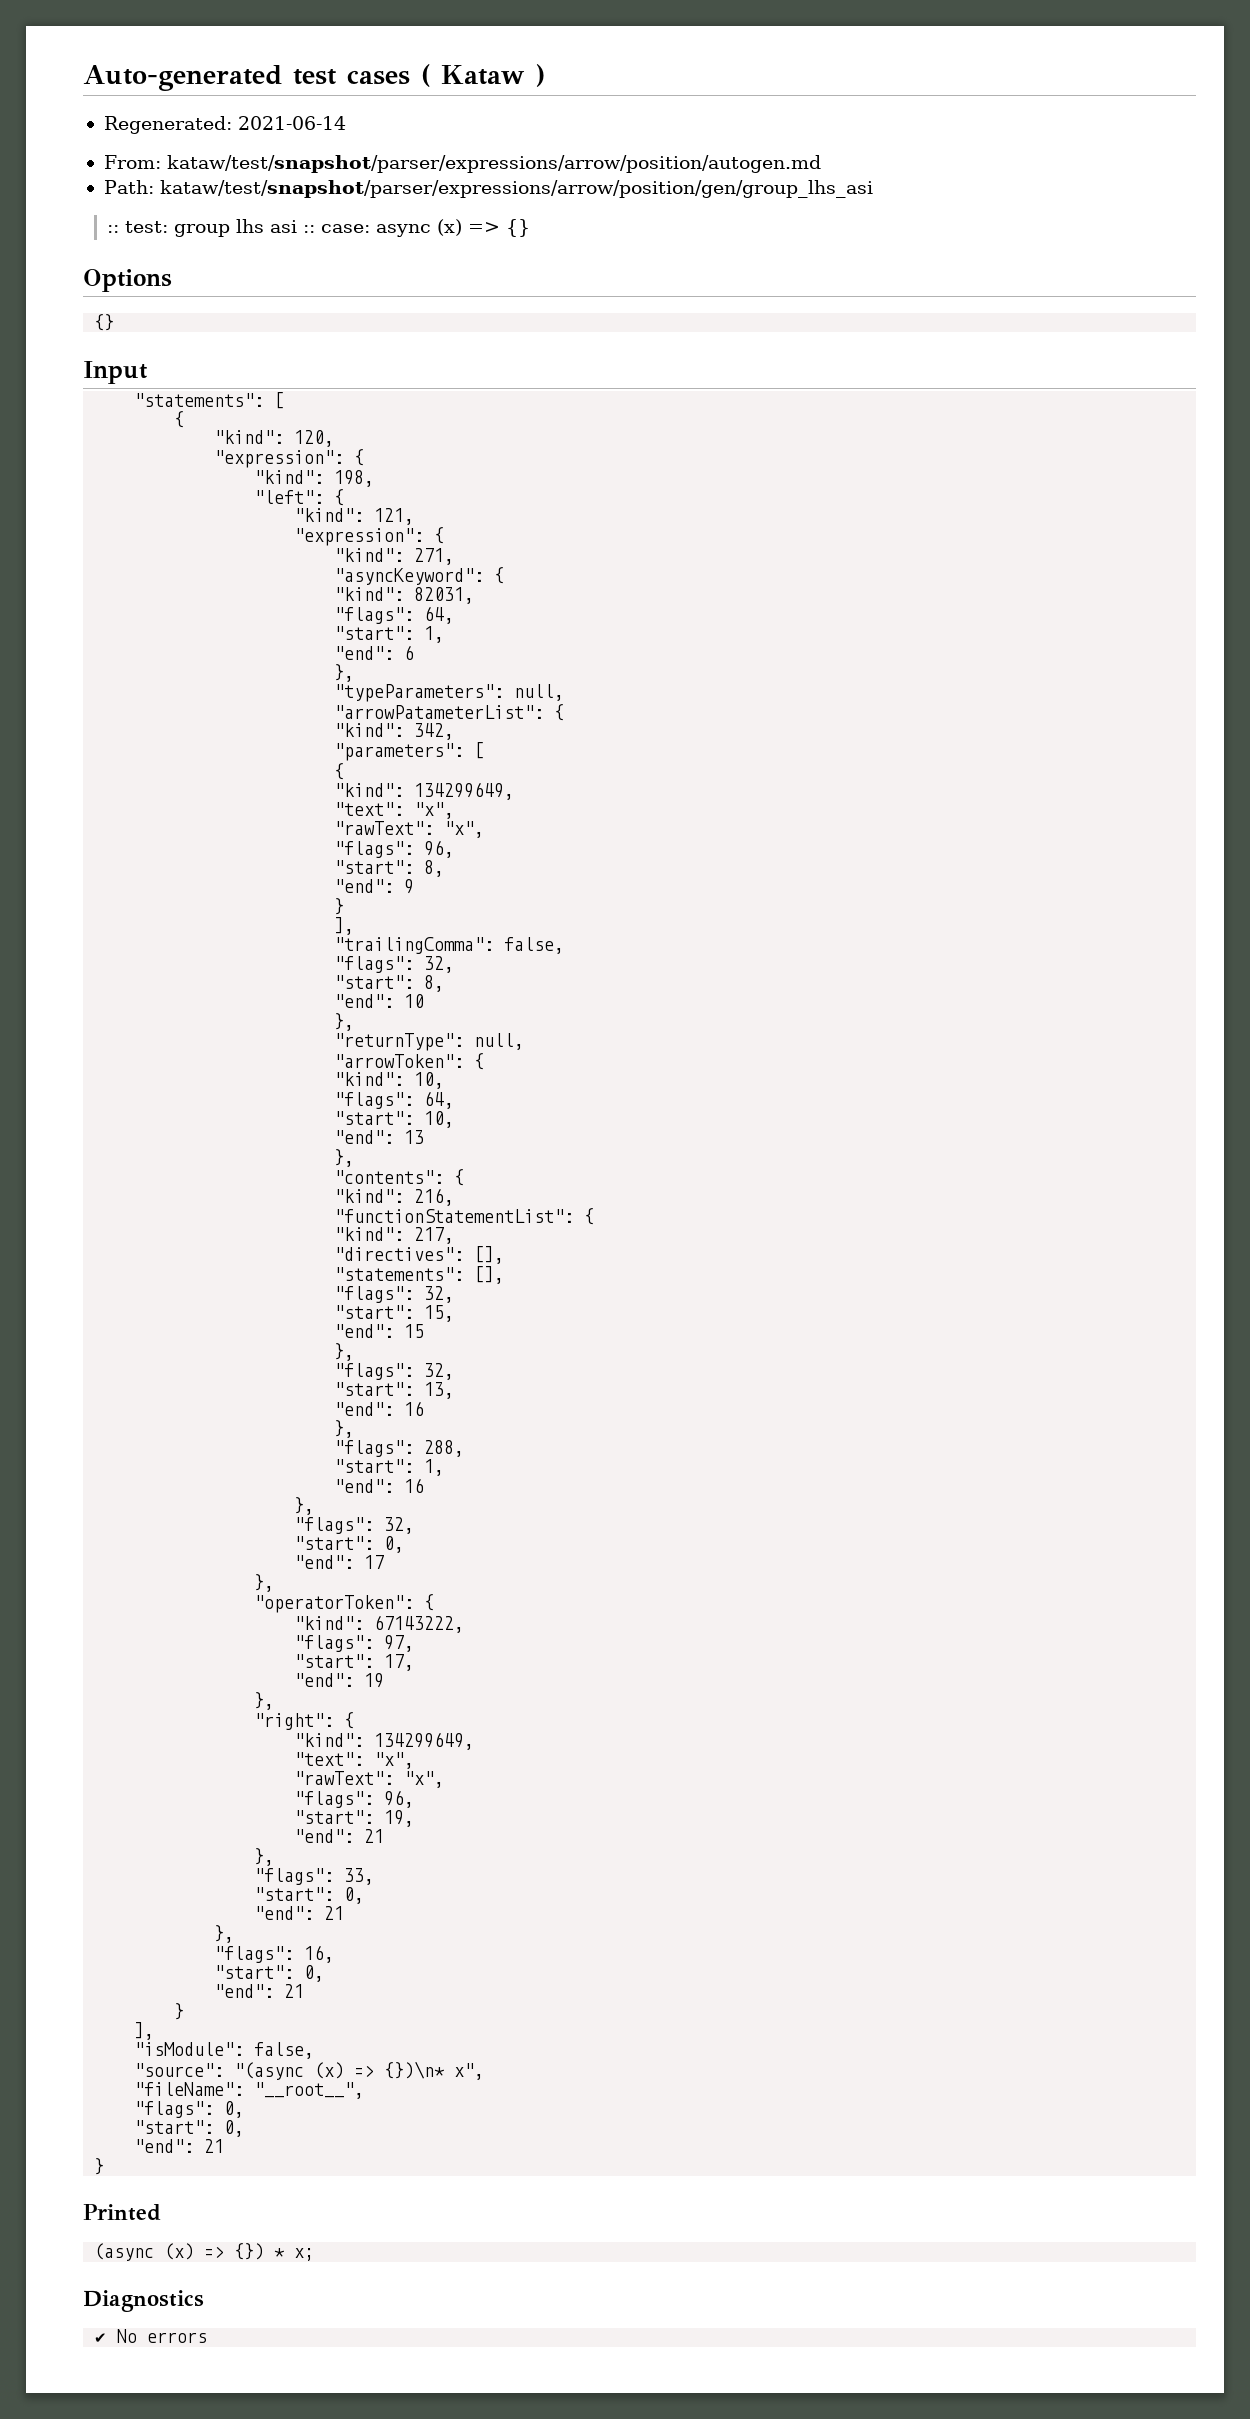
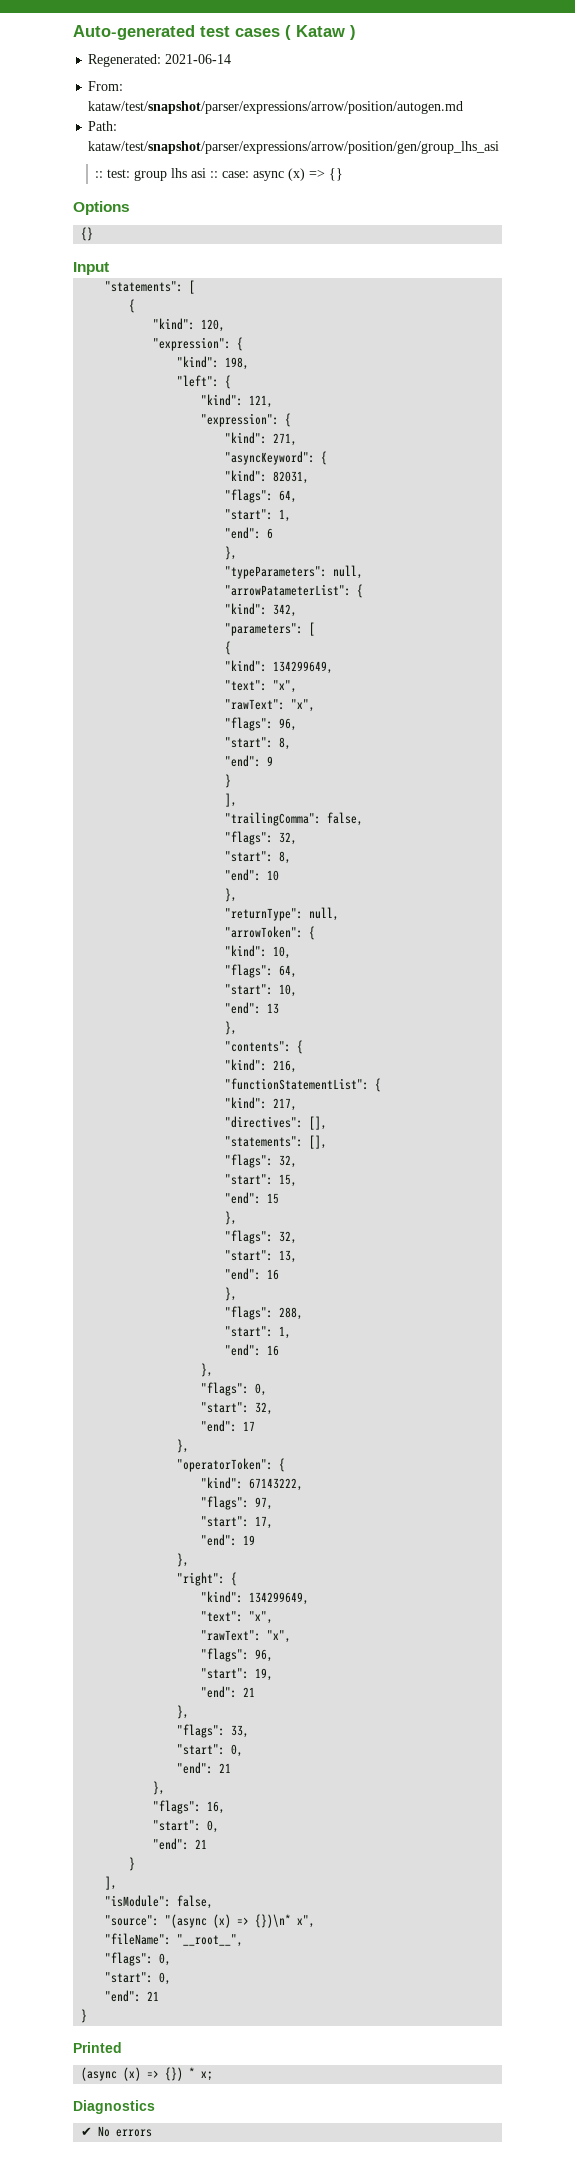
[384,1517,415,1534] [294,1536,405,1553] 32, // "start": 0, -> [255,1383,268,1396] [201,1402,274,1415] 0, // "start": 32,

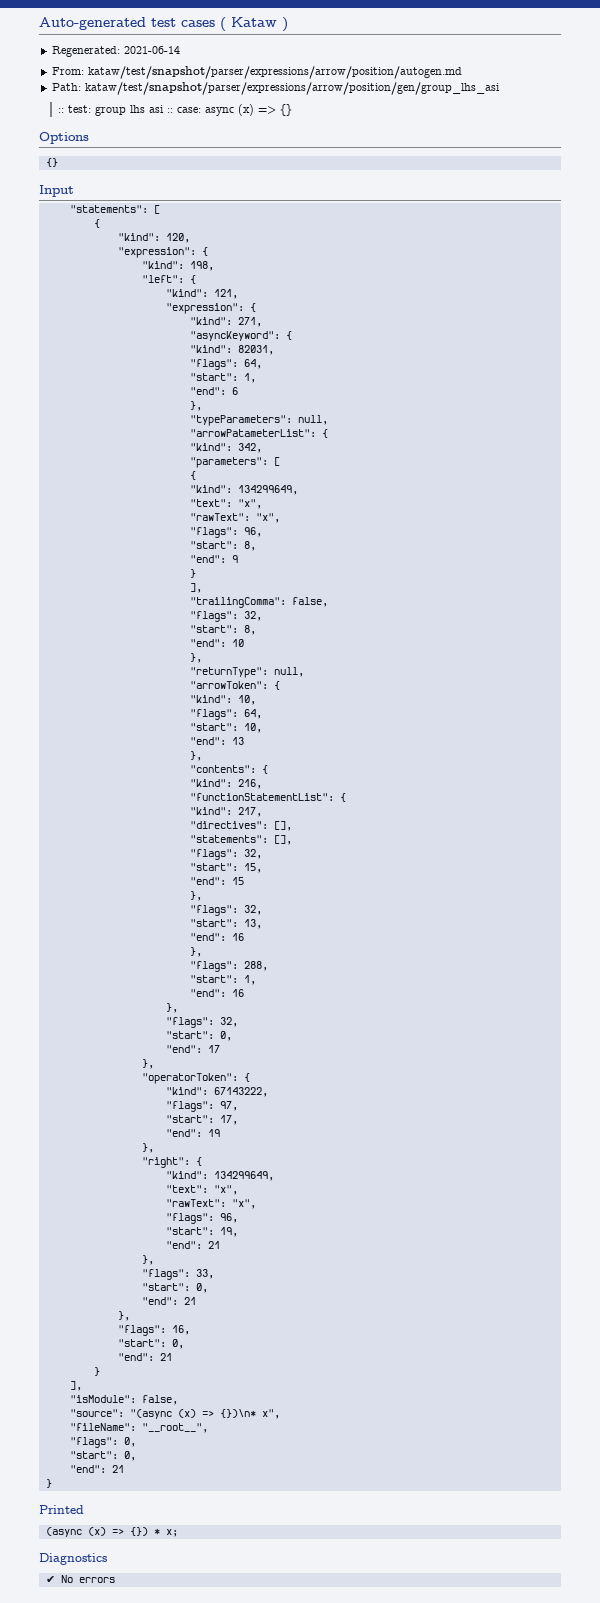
[255,1383,268,1396] [201,1402,274,1415] 0, // "start": 32, -> [219,1017,238,1027] [165,1031,232,1041] 32, // "start": 0,

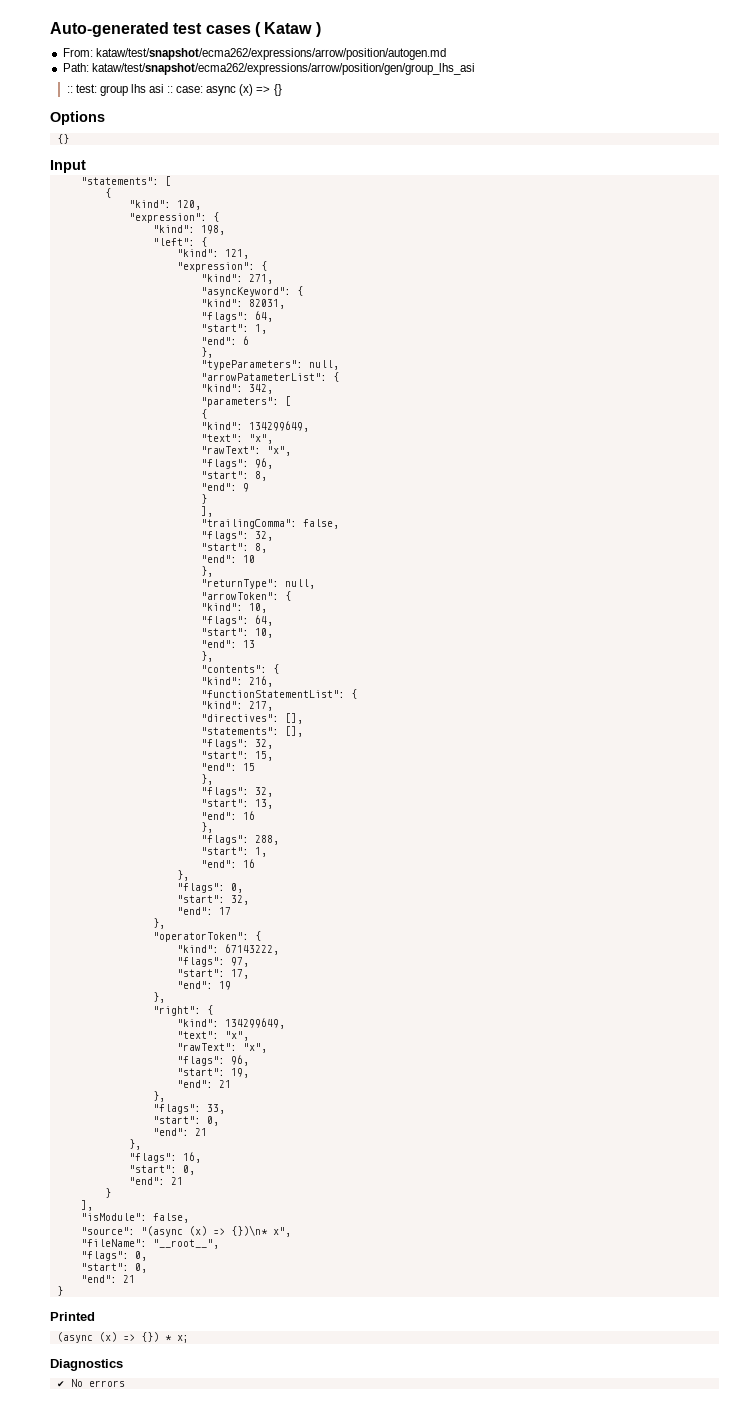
[51,46,180,57] // Regenerated: 2021-06-14 -> (321, 29) none
[87,66,462,79] kataw/test/snapshot/parser/expressions/arrow/position/autogen.md -> [95,48,446,60] kataw/test/snapshot/ecma262/expressions/arrow/position/autogen.md
[84,82,500,95] kataw/test/snapshot/parser/expressions/arrow/position/gen/group_lhs_asi -> [91,63,475,75] kataw/test/snapshot/ecma262/expressions/arrow/position/gen/group_lhs_asi
[219,1017,238,1027] [165,1031,232,1041] 32, // "start": 0, -> [230,883,243,893] [176,895,249,905] 0, // "start": 32,

